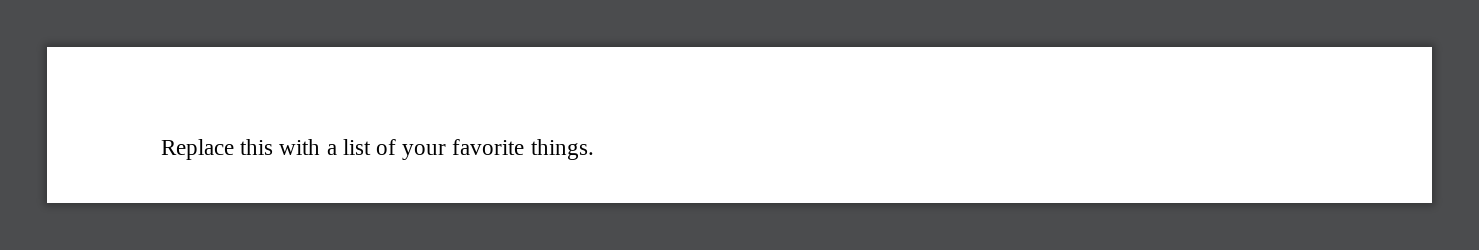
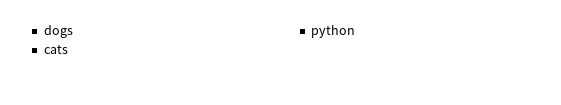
[161,139,594,160] Replace this with a list of your favorite things. -> [43,25,73,38] [43,45,68,54] [310,25,355,38] dogs // cats // python

